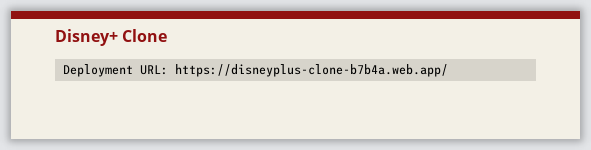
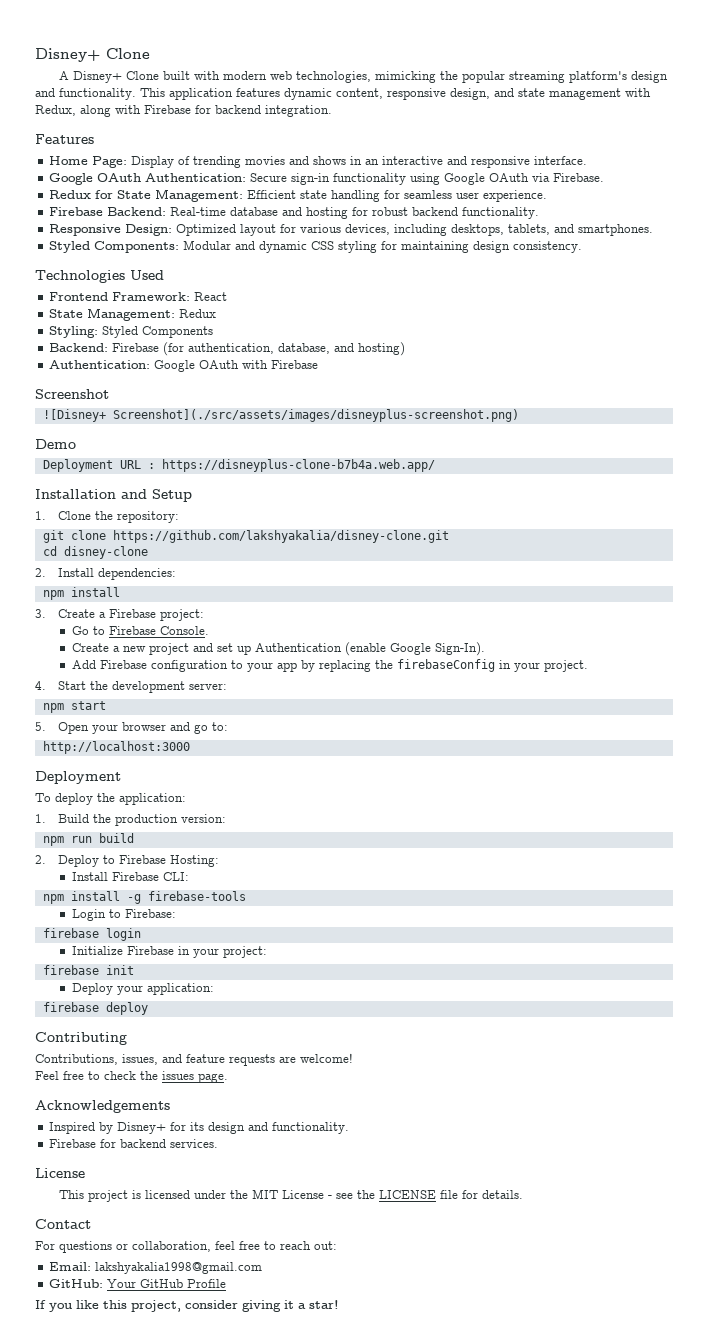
[55,29,168,46] [62,64,168,77] Disney+ Clone // Deployment URL: -> [35,48,150,62] [59,71,669,83] [35,88,651,100] [35,105,332,117] [35,134,94,144] [48,156,587,168] [48,173,604,185] [48,189,547,202] [48,207,539,219] [48,224,653,236] [48,240,582,253] [35,270,164,283] [48,292,227,301] [48,308,216,321] [48,326,213,338] [48,342,405,356] [48,360,318,372] [35,389,109,399] [42,409,519,422] [35,439,76,449] [42,459,155,472] Disney+ Clone // A Disney+ Clone built with modern web technologies, mimicking the popular streaming platform's design and functionality. This application features dynamic content, responsive design, and state management with Redux, along with Firebase for backend integration. // Features // Home Page: Display of trending movies and shows in an interactive and responsive interface. // Google OAuth Authentication: Secure sign-in functionality using Google OAuth via Firebase. // Redux for State Management: Efficient state handling for seamless user experience. // Firebase Backend: Real-time database and hosting for robust backend functionality. // Responsive Design: Optimized layout for various devices, including desktops, tablets, and smartphones. // Styled Components: Modular and dynamic CSS styling for maintaining design consistency. // Technologies Used // Frontend Framework: React // State Management: Redux // Styling: Styled Components // Backend: Firebase (for authentication, database, and hosting) // Authentication: Google OAuth with Firebase // Screenshot // ![Disney+ Screenshot](./src/assets/images/disneyplus-screenshot.png) // Demo // Deployment URL :
(448, 70) none -> [35,489,192,502] [35,511,179,523] [42,530,449,543] [42,546,148,559] [35,568,176,580] [42,587,120,600] [35,609,204,621] [71,626,209,635] [71,642,485,656] [71,659,588,672] [35,681,227,693] [42,701,106,713] [35,722,228,734] [42,741,190,754] [35,771,121,784] [35,793,186,805] [35,814,226,826] [42,833,134,846] [35,855,219,867] [71,872,189,881] [42,891,246,904] [71,909,176,921] [42,928,141,941] [71,946,267,958] [42,965,134,975] [71,983,214,995] [42,1002,148,1015] [35,1032,127,1045] [35,1053,353,1066] [35,1071,228,1083] [35,1100,170,1113] [48,1122,349,1134] [48,1139,218,1148] [35,1168,85,1178] [59,1189,524,1202] [35,1219,91,1229] [35,1241,337,1253] [48,1262,262,1274] [48,1279,226,1288] [35,1300,339,1312] // Installation and Setup // 1. Clone the repository: // git clone https://github.com/lakshyakalia/disney-clone.git // cd disney-clone // 2. Install dependencies: // npm install // 3. Create a Firebase project: // Go to Firebase Console. // Create a new project and set up Authentication (enable Google Sign-In). // Add Firebase configuration to your app by replacing the firebaseConfig in your project. // 4. Start the development server: // npm start // 5. Open your browser and go to: // http://localhost:3000 // Deployment // To deploy the application: // 1. Build the production version: // npm run build // 2. Deploy to Firebase Hosting: // Install Firebase CLI: // npm install -g firebase-tools // Login to Firebase: // firebase login // Initialize Firebase in your project: // firebase init // Deploy your application: // firebase deploy // Contributing // Contributions, issues, and feature requests are welcome! // Feel free to check the issues page. // Acknowledgements // Inspired by Disney+ for its design and functionality. // Firebase for backend services. // License // This project is licensed under the MIT License - see the LICENSE file for details. // Contact // For questions or collaboration, feel free to reach out: // Email: lakshyakalia1998@gmail.com // GitHub: Your GitHub Profile // If you like this project, consider giving it a star!

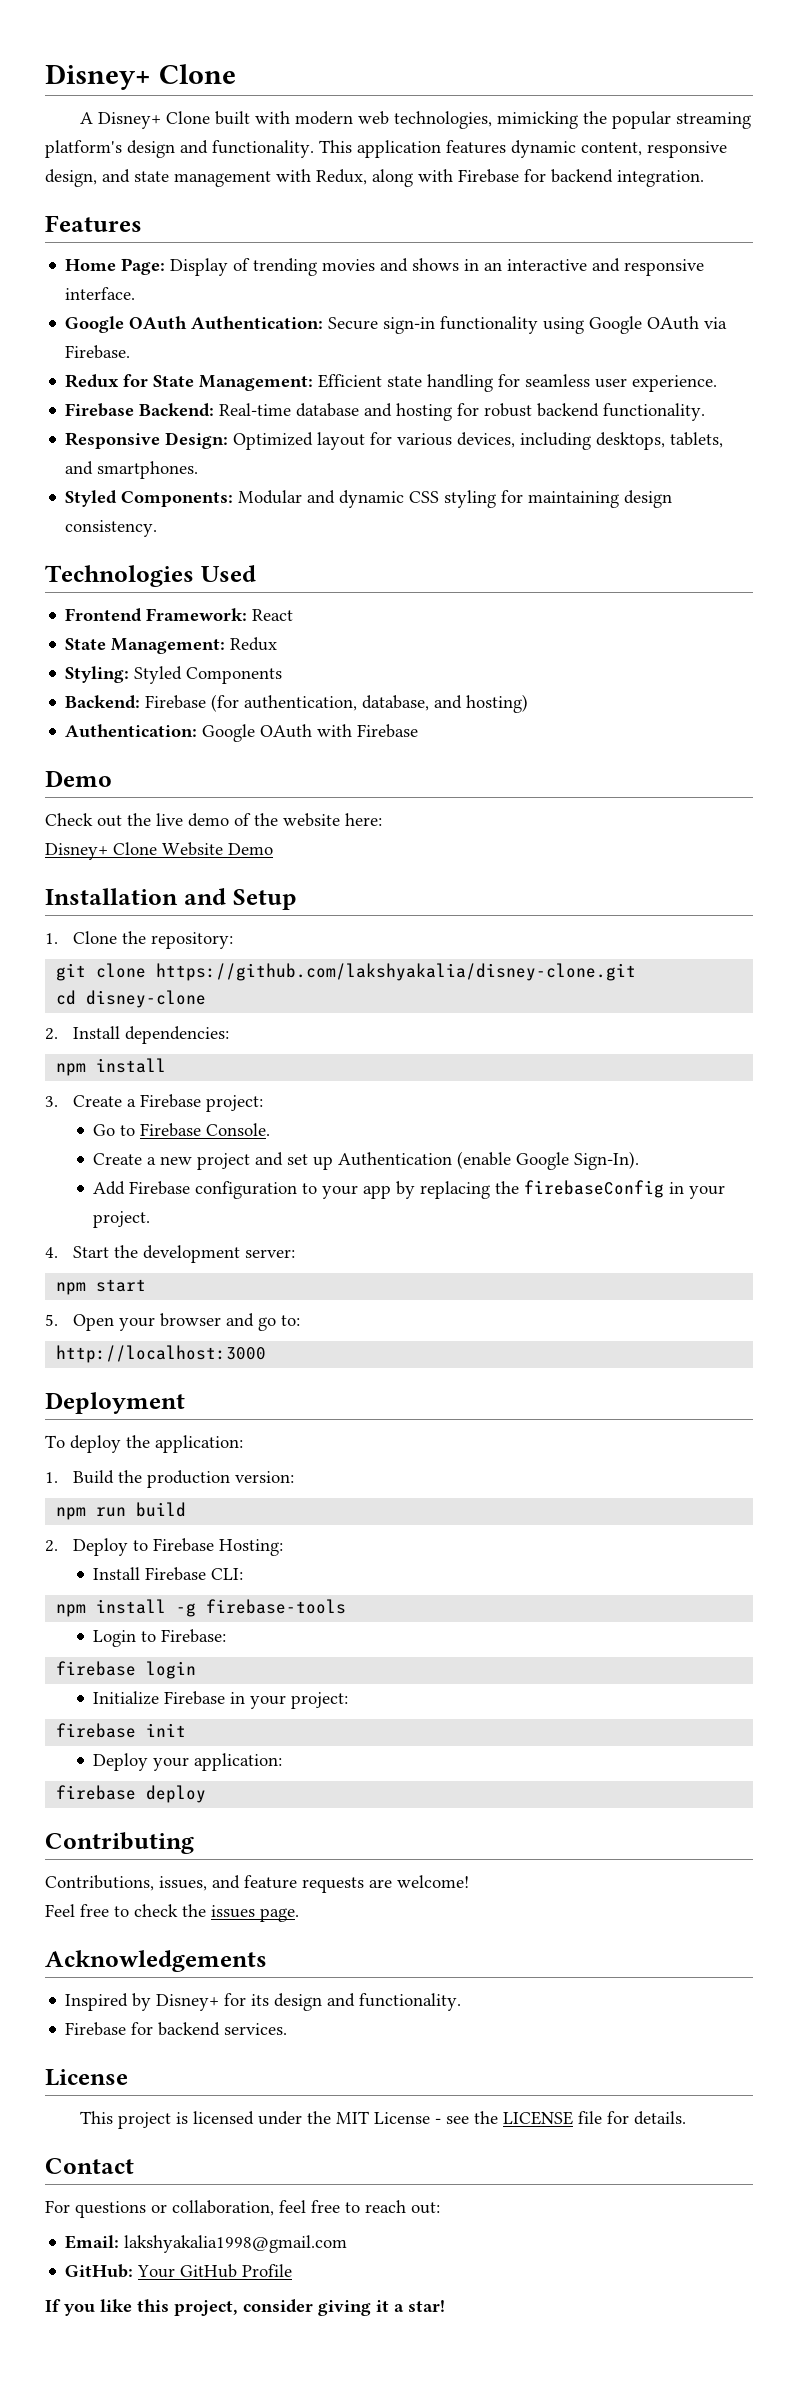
[35,389,109,399] [42,409,519,422] [35,439,76,449] [42,459,435,472] Screenshot // ![Disney+ Screenshot](./src/assets/images/disneyplus-screenshot.png) // Demo // Deployment URL : https://disneyplus-clone-b7b4a.web.app/ -> [45,770,112,787] [45,813,382,827] [45,842,273,860] Demo // Check out the live demo of the website here: // Disney+ Clone Website Demo

